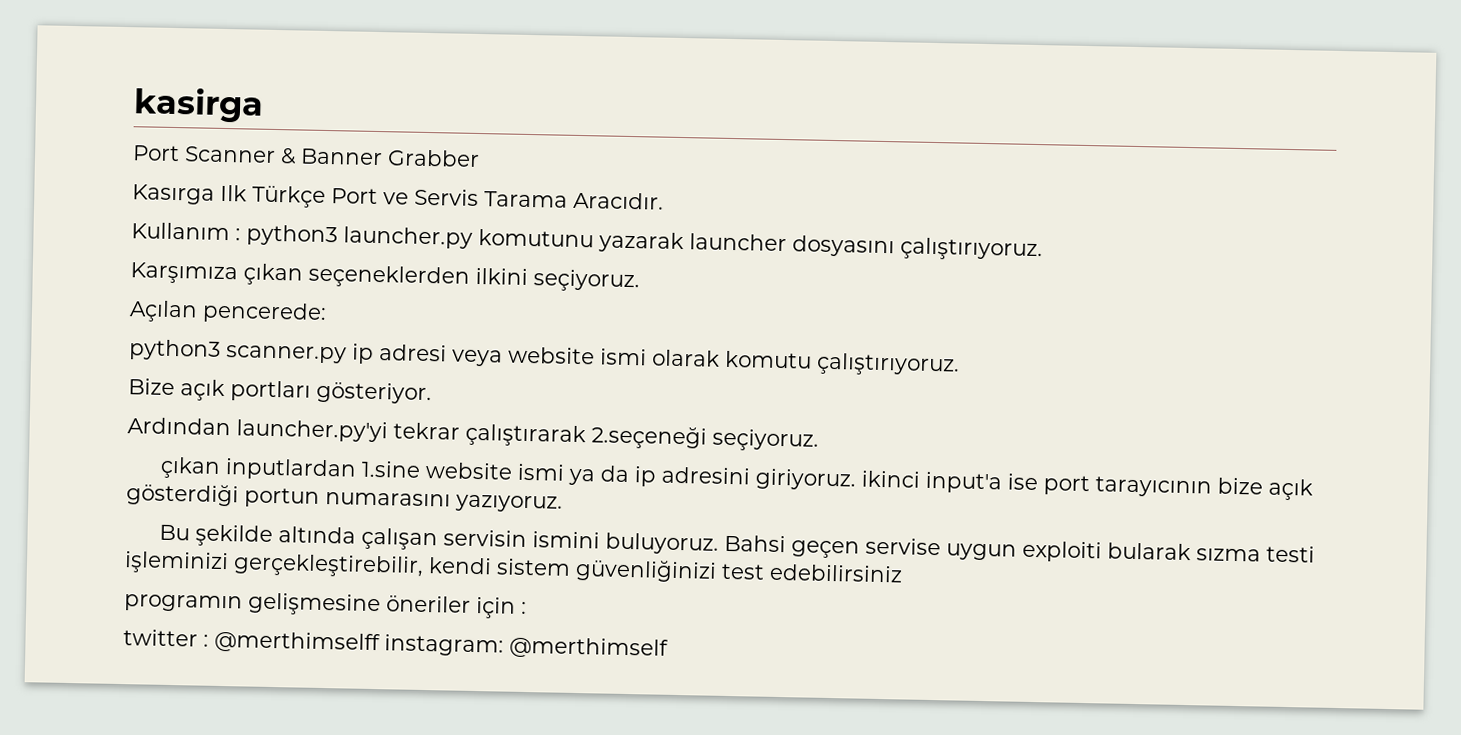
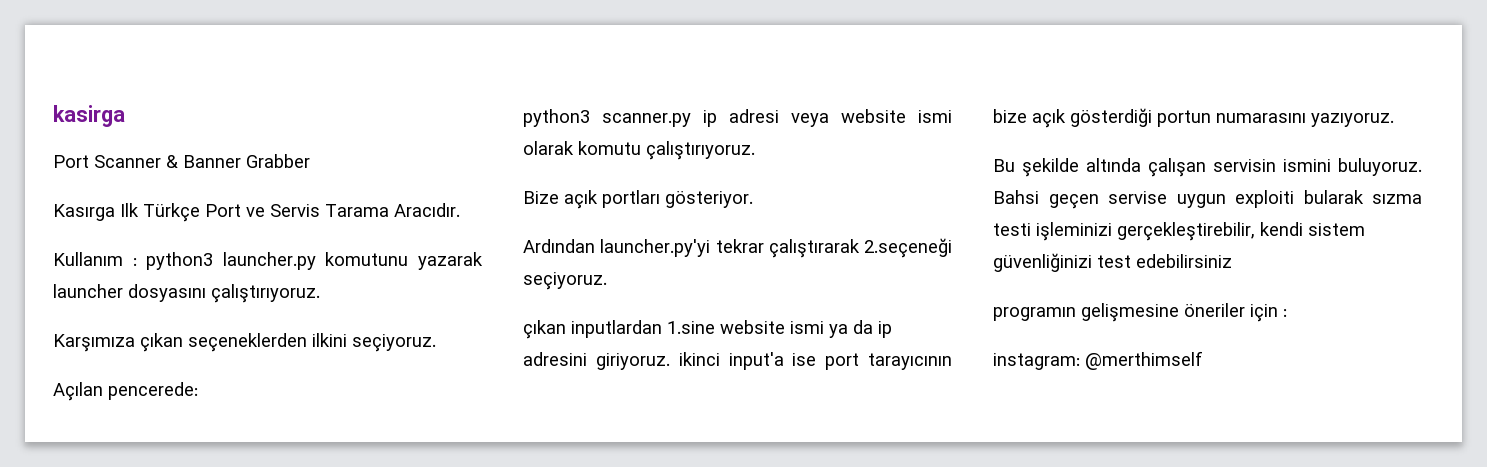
[123,629,381,655] twitter : @merthimselff -> (1287, 313) none

